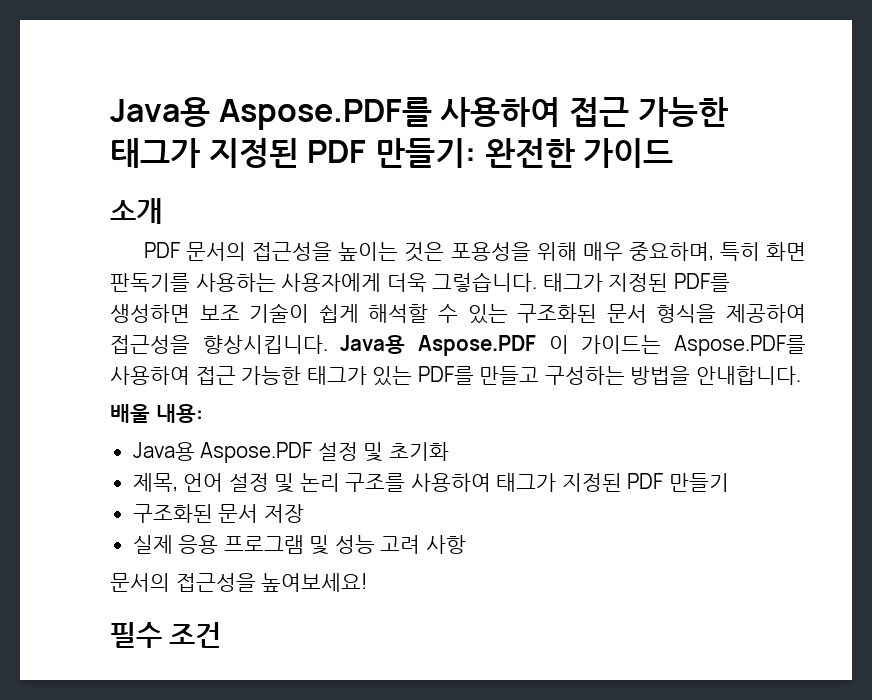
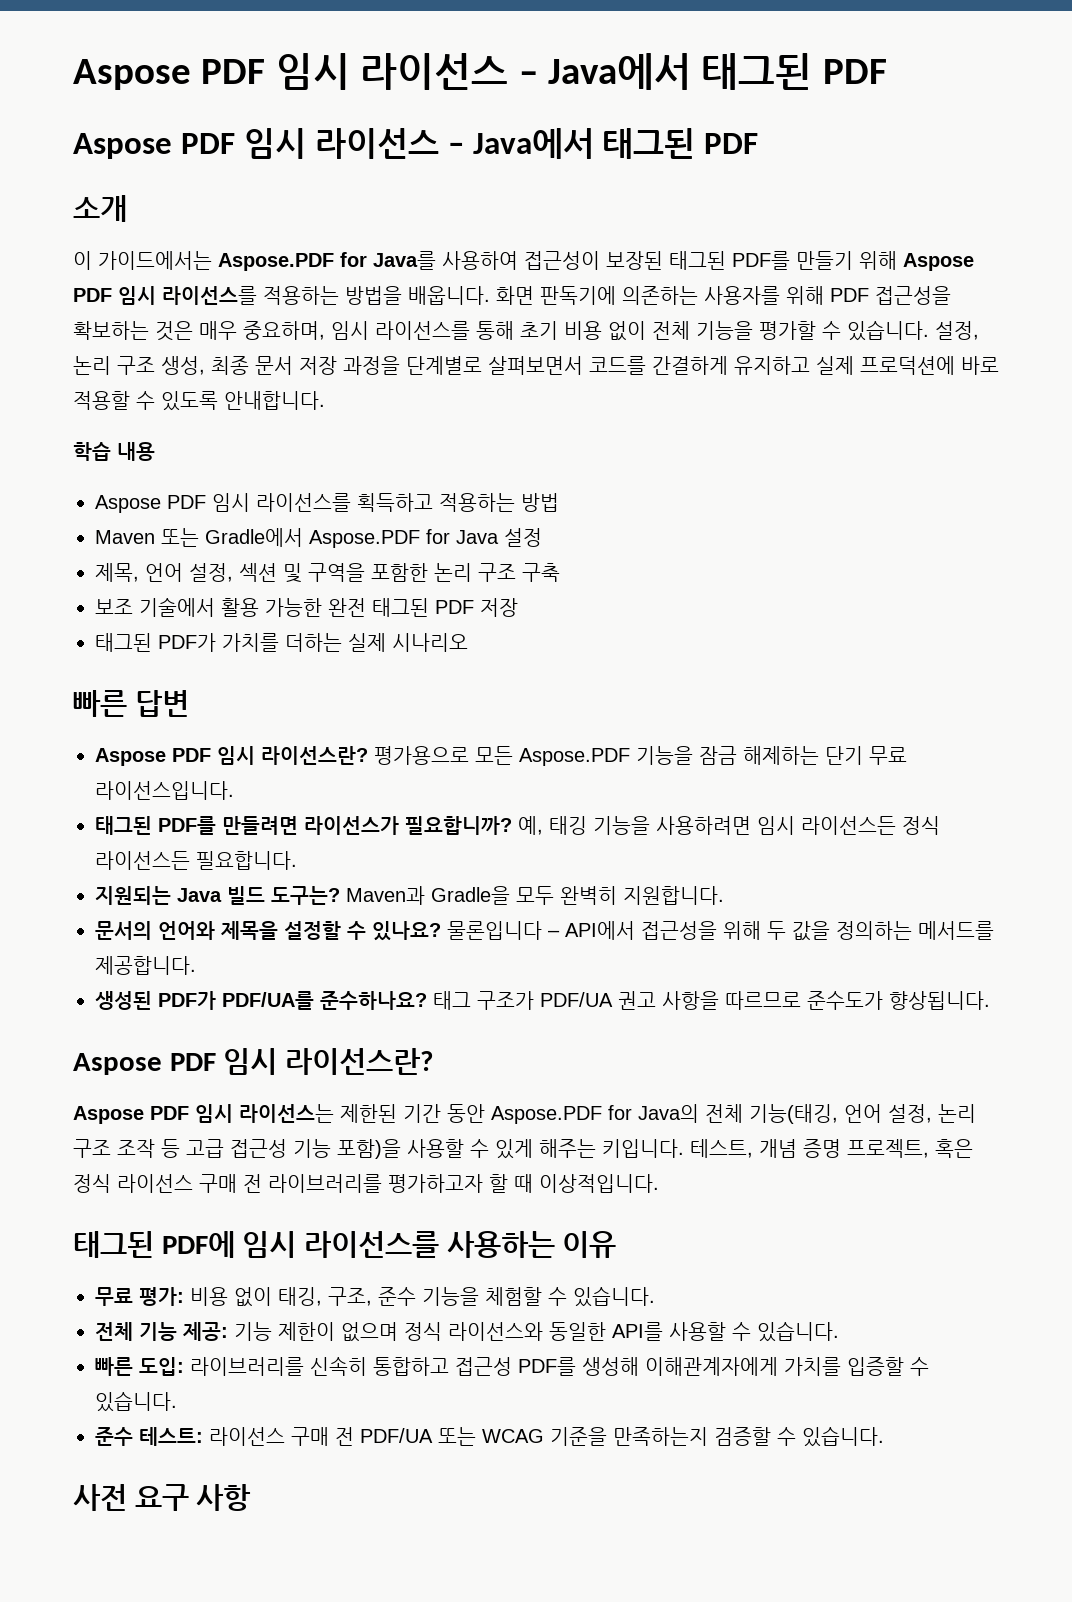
[110,97,728,130] [110,138,674,168] [110,198,162,224] [143,242,807,262] [110,272,730,292] [110,303,807,324] [110,335,806,356] [110,366,801,386] [110,404,203,423] [132,442,449,463] Java용 Aspose.PDF를 사용하여 접근 가능한 태그가 지정된 PDF 만들기: 완전한 가이드 // 소개 // PDF 문서의 접근성을 높이는 것은 포용성을 위해 매우 중요하며, 특히 화면 판독기를 사용하는 사용자에게 더욱 그렇습니다. 태그가 지정된 PDF를 생성하면 보조 기술이 쉽게 해석할 수 있는 구조화된 문서 형식을 제공하여 접근성을 향상시킵니다. Java용 Aspose.PDF 이 가이드는 Aspose.PDF를 사용하여 접근 가능한 태그가 있는 PDF를 만들고 구성하는 방법을 안내합니다. // 배울 내용: // Java용 Aspose.PDF 설정 및 초기화 -> [73,53,887,90] [73,128,759,159] [73,195,127,222] [73,251,974,271] [73,286,951,305] [73,320,979,341] [73,356,999,375] [73,391,325,411] [73,442,155,461] [95,493,559,513] [95,528,542,548] Aspose PDF 임시 라이선스 – Java에서 태그된 PDF // Aspose PDF 임시 라이선스 – Java에서 태그된 PDF // 소개 // 이 가이드에서는 Aspose.PDF for Java를 사용하여 접근성이 보장된 태그된 PDF를 만들기 위해 Aspose PDF 임시 라이선스를 적용하는 방법을 배웁니다. 화면 판독기에 의존하는 사용자를 위해 PDF 접근성을 확보하는 것은 매우 중요하며, 임시 라이선스를 통해 초기 비용 없이 전체 기능을 평가할 수 있습니다. 설정, 논리 구조 생성, 최종 문서 저장 과정을 단계별로 살펴보면서 코드를 간결하게 유지하고 실제 프로덕션에 바로 적용할 수 있도록 안내합니다. // 학습 내용 // Aspose PDF 임시 라이선스를 획득하고 적용하는 방법 // Maven 또는 Gradle에서 Aspose.PDF for Java 설정
[228,473,729,493] [132,504,304,523] [132,535,466,555] [110,573,368,592] [110,622,222,648] 설정 및 논리 구조를 사용하여 태그가 지정된 PDF 만들기 // 구조화된 문서 저장 // 실제 응용 프로그램 및 성능 고려 사항 // 문서의 접근성을 높여보세요! // 필수 조건 -> [189,563,560,583] [95,597,518,617] [95,633,468,652] [73,690,189,717] [95,746,907,766] [95,781,234,800] [95,816,940,835] [95,851,297,870] [95,886,724,905] [95,921,994,941] [95,956,196,975] [95,991,990,1010] [73,1048,434,1075] [73,1104,976,1124] [73,1139,973,1159] [73,1174,659,1193] [73,1231,617,1258] [95,1286,655,1307] [95,1321,839,1342] [95,1356,929,1376] [95,1391,177,1412] [95,1426,884,1447] [73,1484,252,1511] 설정, 섹션 및 구역을 포함한 논리 구조 구축 // 보조 기술에서 활용 가능한 완전 태그된 PDF 저장 // 태그된 PDF가 가치를 더하는 실제 시나리오 // 빠른 답변 // Aspose PDF 임시 라이선스란? 평가용으로 모든 Aspose.PDF 기능을 잠금 해제하는 단기 무료 라이선스입니다. // 태그된 PDF를 만들려면 라이선스가 필요합니까? 예, 태깅 기능을 사용하려면 임시 라이선스든 정식 라이선스든 필요합니다. // 지원되는 Java 빌드 도구는? Maven과 Gradle을 모두 완벽히 지원합니다. // 문서의 언어와 제목을 설정할 수 있나요? 물론입니다 – API에서 접근성을 위해 두 값을 정의하는 메서드를 제공합니다. // 생성된 PDF가 PDF/UA를 준수하나요? 태그 구조가 PDF/UA 권고 사항을 따르므로 준수도가 향상됩니다. // Aspose PDF 임시 라이선스란? // Aspose PDF 임시 라이선스는 제한된 기간 동안 Aspose.PDF for Java의 전체 기능(태깅, 언어 설정, 논리 구조 조작 등 고급 접근성 기능 포함)을 사용할 수 있게 해주는 키입니다. 테스트, 개념 증명 프로젝트, 혹은 정식 라이선스 구매 전 라이브러리를 평가하고자 할 때 이상적입니다. // 태그된 PDF에 임시 라이선스를 사용하는 이유 // 무료 평가: 비용 없이 태깅, 구조, 준수 기능을 체험할 수 있습니다. // 전체 기능 제공: 기능 제한이 없으며 정식 라이선스와 동일한 API를 사용할 수 있습니다. // 빠른 도입: 라이브러리를 신속히 통합하고 접근성 PDF를 생성해 이해관계자에게 가치를 입증할 수 있습니다. // 준수 테스트: 라이선스 구매 전 PDF/UA 또는 WCAG 기준을 만족하는지 검증할 수 있습니다. // 사전 요구 사항

